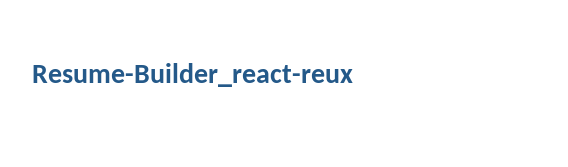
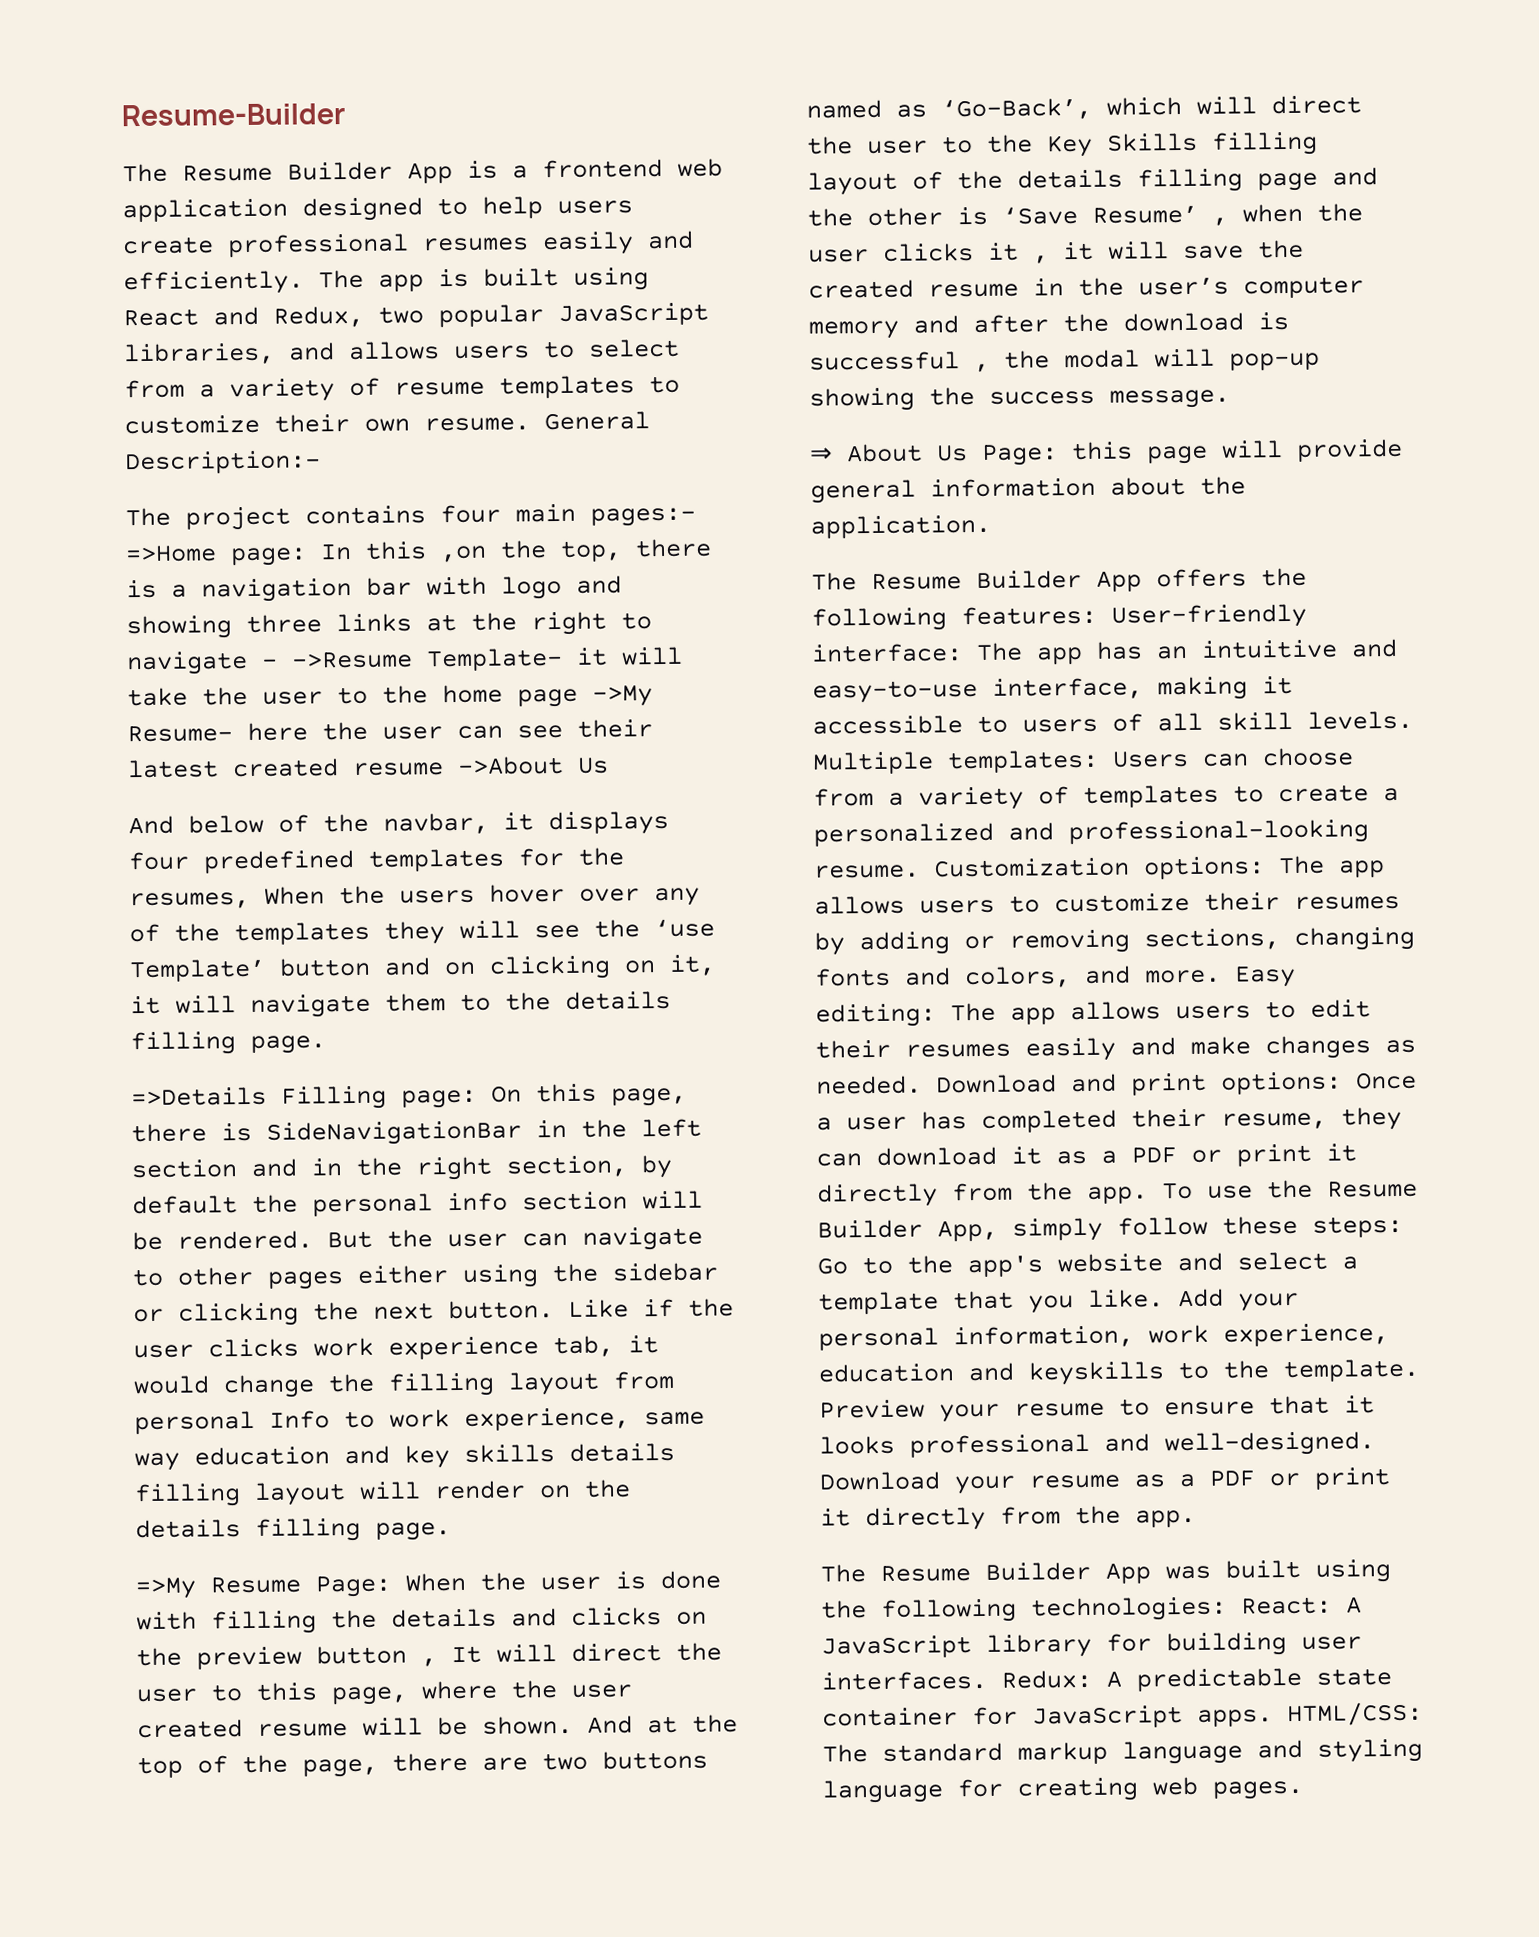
[32,63,353,87] Resume-Builder_react-reux -> [121,103,346,127] [122,158,723,184] [122,196,633,223] [122,230,694,258] [123,267,649,296] [123,302,709,328] [123,338,680,366] [124,375,680,403] [124,411,650,435] [125,450,321,475] [125,503,696,531] [125,538,712,567] [126,575,622,603] [126,611,652,640] [126,646,683,676] [127,684,653,708] [127,719,653,743] [127,755,609,779] [128,810,669,836] [128,847,625,874] [129,883,700,910] [129,918,715,946] [129,954,716,983] [130,990,671,1018] [130,1031,326,1056] [131,1083,687,1110] [131,1118,702,1146] [131,1154,673,1181] [132,1190,703,1217] [132,1226,703,1251] [132,1262,718,1290] [133,1298,734,1327] [133,1335,659,1360] [133,1370,675,1399] [134,1407,705,1435] [134,1442,675,1472] [134,1479,631,1508] [135,1517,451,1542] [135,1570,721,1600] [136,1607,707,1635] [136,1642,722,1670] [136,1680,632,1706] [137,1714,738,1739] [137,1750,708,1779] [806,95,1362,121] [807,131,1318,158] [807,167,1378,196] [807,203,1363,227] [808,239,1304,264] [808,276,1364,299] [808,311,1289,340] [809,348,1320,373] [809,387,1230,412] [810,438,1403,466] [810,476,1246,504] [810,514,991,539] [811,567,1307,592] [811,603,1307,632] [811,638,1398,665] [812,675,1293,704] [812,710,1413,735] [812,747,1354,775] [813,784,1399,811] [813,819,1369,847] [814,855,1385,880] [814,892,1400,915] [814,926,1415,956] [815,965,1296,989] [815,999,1371,1028] [815,1035,1416,1062] [816,1071,1417,1096] [816,1106,1402,1133] [816,1143,1357,1167] [817,1179,1418,1208] [817,1215,1403,1242] [817,1251,1358,1278] [818,1288,1299,1315] [818,1323,1389,1351] [818,1358,1419,1386] [819,1395,1375,1423] [819,1431,1375,1458] [819,1467,1391,1495] [820,1505,1196,1532] [820,1559,1391,1584] [821,1596,1362,1623] [821,1632,1362,1659] [821,1667,1392,1692] [822,1701,1423,1729] [822,1738,1423,1765] [822,1776,1303,1804] Resume-Builder // The Resume Builder App is a frontend web application designed to help users create professional resumes easily and efficiently. The app is built using React and Redux, two popular JavaScript libraries, and allows users to select from a variety of resume templates to customize their own resume. General Description:- // The project contains four main pages:- =>Home page: In this ,on the top, there is a navigation bar with logo and showing three links at the right to navigate - ->Resume Template- it will take the user to the home page ->My Resume- here the user can see their latest created resume ->About Us // And below of the navbar, it displays four predefined templates for the resumes, When the users hover over any of the templates they will see the ‘use Template’ button and on clicking on it, it will navigate them to the details filling page. // =>Details Filling page: On this page, there is SideNavigationBar in the left section and in the right section, by default the personal info section will be rendered. But the user can navigate to other pages either using the sidebar or clicking the next button. Like if the user clicks work experience tab, it would change the filling layout from personal Info to work experience, same way education and key skills details filling layout will render on the details filling page. // =>My Resume Page: When the user is done with filling the details and clicks on the preview button , It will direct the user to this page, where the user created resume will be shown. And at the top of the page, there are two buttons named as ‘Go-Back’, which will direct the user to the Key Skills filling layout of the details filling page and the other is ‘Save Resume’ , when the user clicks it , it will save the created resume in the user’s computer memory and after the download is successful , the modal will pop-up showing the success message. // ⇒ About Us Page: this page will provide general information about the application. // The Resume Builder App offers the following features: User-friendly interface: The app has an intuitive and easy-to-use interface, making it accessible to users of all skill levels. Multiple templates: Users can choose from a variety of templates to create a personalized and professional-looking resume. Customization options: The app allows users to customize their resumes by adding or removing sections, changing fonts and colors, and more. Easy editing: The app allows users to edit their resumes easily and make changes as needed. Download and print options: Once a user has completed their resume, they can download it as a PDF or print it directly from the app. To use the Resume Builder App, simply follow these steps: Go to the app's website and select a template that you like. Add your personal information, work experience, education and keyskills to the template. Preview your resume to ensure that it looks professional and well-designed. Download your resume as a PDF or print it directly from the app. // The Resume Builder App was built using the following technologies: React: A JavaScript library for building user interfaces. Redux: A predictable state container for JavaScript apps. HTML/CSS: The standard markup language and styling language for creating web pages.

